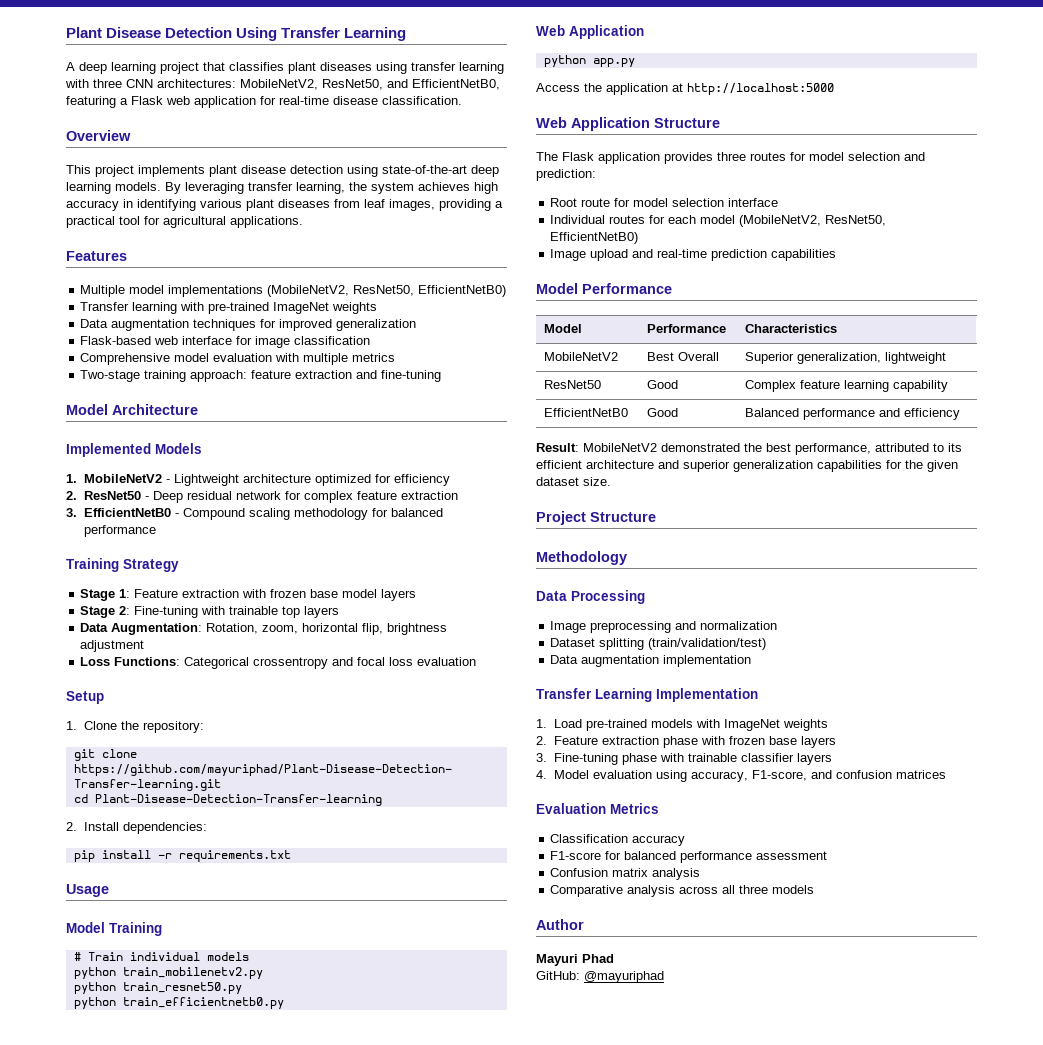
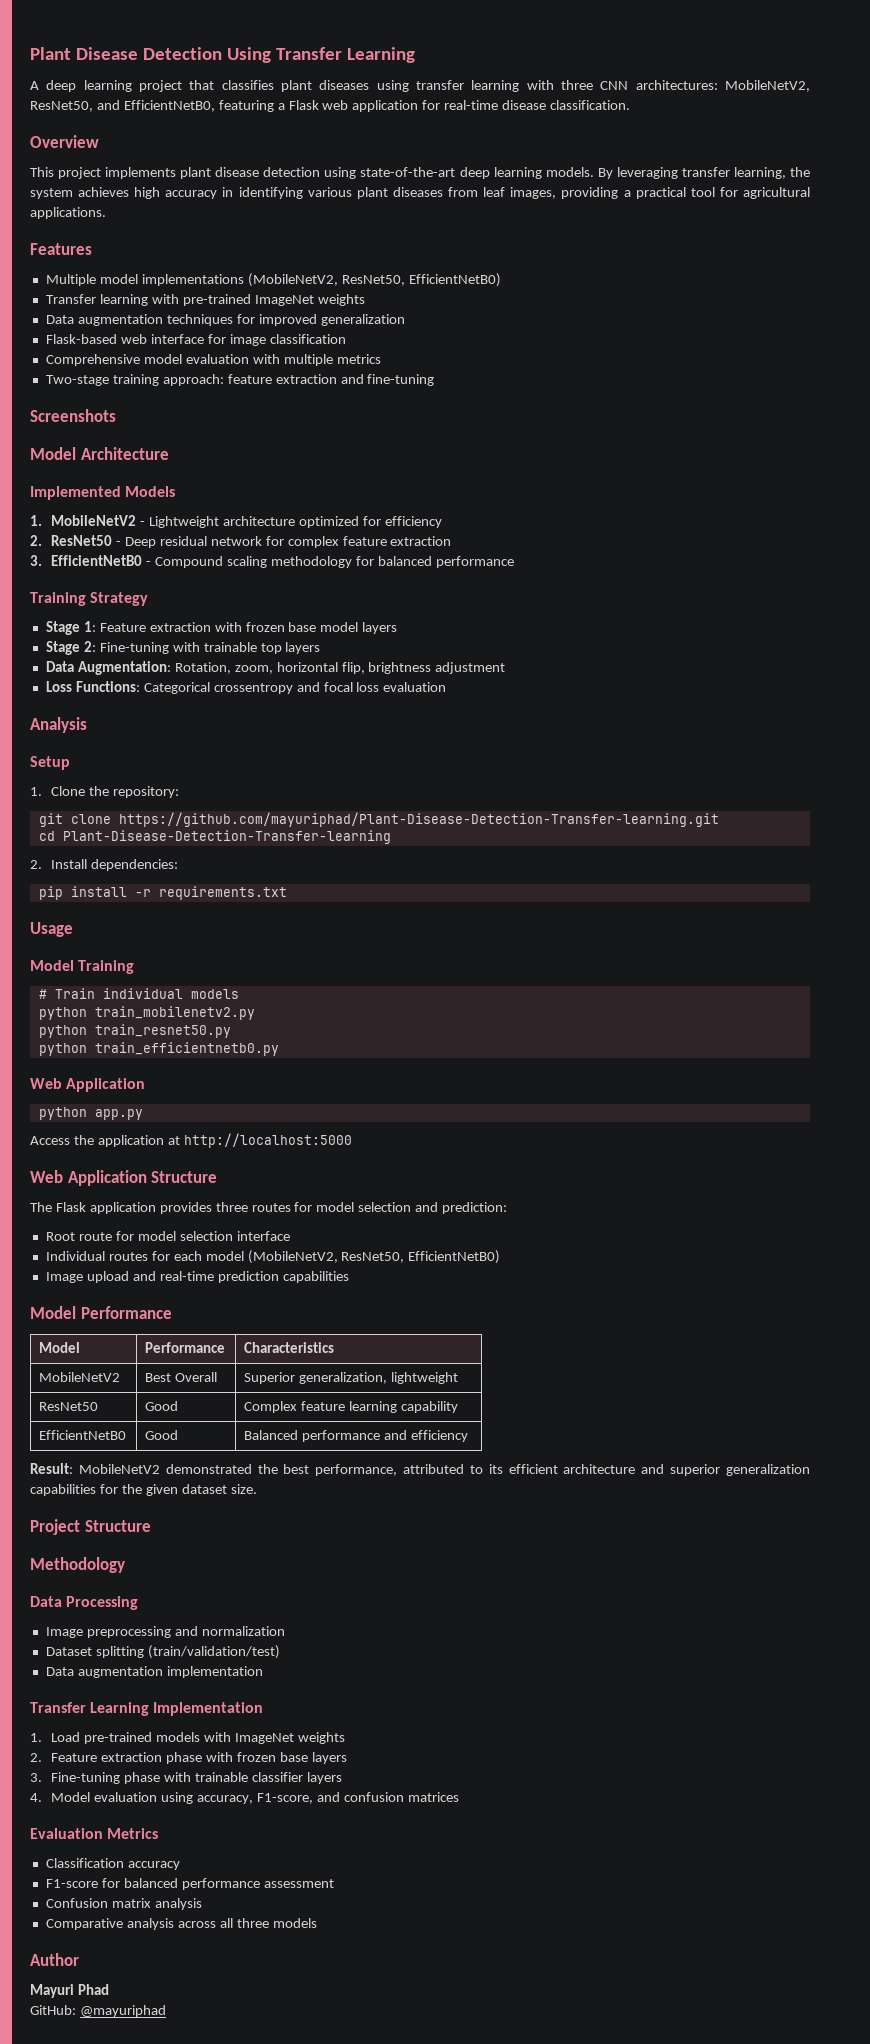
(442, 376) none -> [30,409,116,422] // Screenshots
(477, 661) none -> [30,717,87,733] // Analysis

